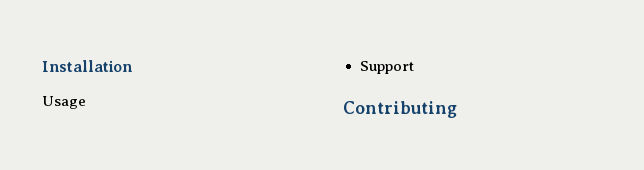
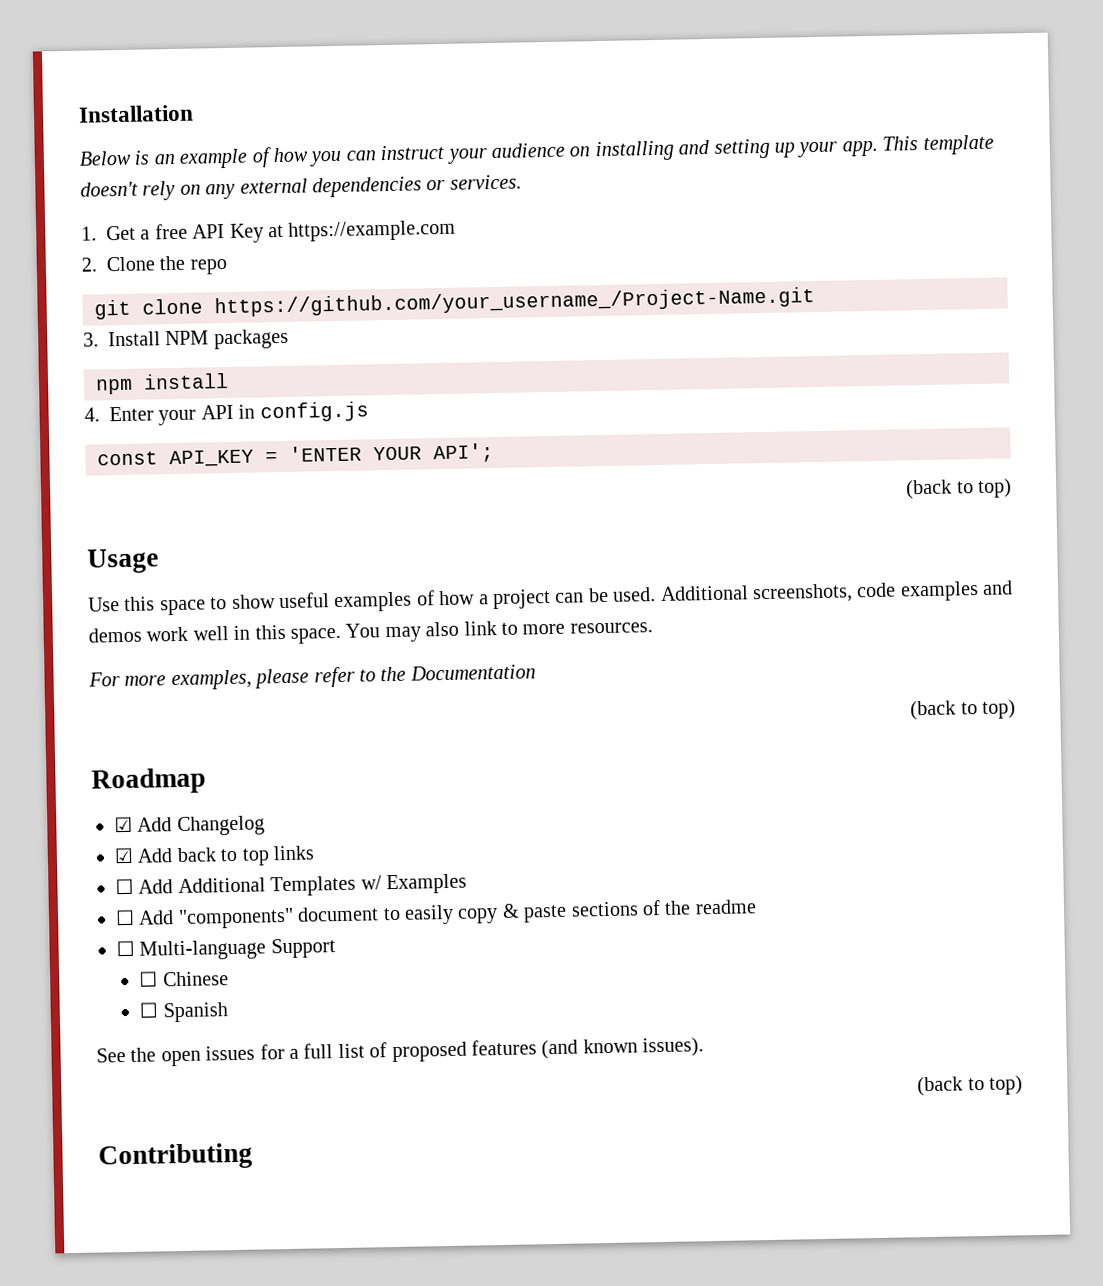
[42,96,86,109] [359,61,414,74] Usage // Support -> [79,134,994,169] [80,174,522,201] [81,219,457,243] [81,255,228,275] [94,287,815,320] [83,328,289,350] [95,372,229,395] [84,401,369,426] [97,443,494,468] [906,478,1012,500] [87,548,159,574] [88,580,1014,616] [88,621,653,644] [88,664,536,691] [910,699,1016,721] [91,767,206,795] [114,815,265,837] [114,845,315,866] [115,873,467,897] [115,899,757,930] [116,938,336,961] [139,971,229,987] [139,1002,229,1023] [96,1037,705,1067] [917,1075,1023,1097] Below is an example of how you can instruct your audience on installing and setting up your app. This template doesn't rely on any external dependencies or services. // 1. Get a free API Key at https://example.com // 2. Clone the repo // git clone https://github.com/your_username_/Project-Name.git // 3. Install NPM packages // npm install // 4. Enter your API in config.js // const API_KEY = 'ENTER YOUR API'; // (back to top) // Usage // Use this space to show useful examples of how a project can be used. Additional screenshots, code examples and demos work well in this space. You may also link to more resources. // For more examples, please refer to the Documentation // (back to top) // Roadmap // ☑ Add Changelog // ☑ Add back to top links // ☐ Add Additional Templates w/ Examples // ☐ Add "components" document to easily copy & paste sections of the readme // ☐ Multi-language Support // ☐ Chinese // ☐ Spanish // See the open issues for a full list of proposed features (and known issues). // (back to top)

